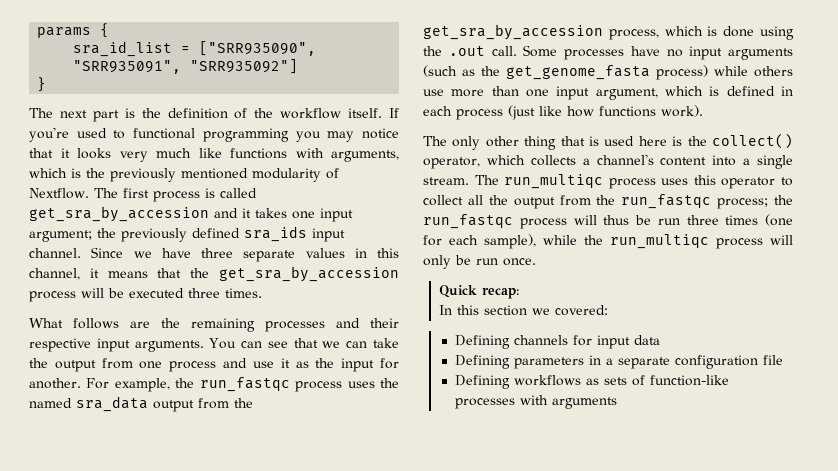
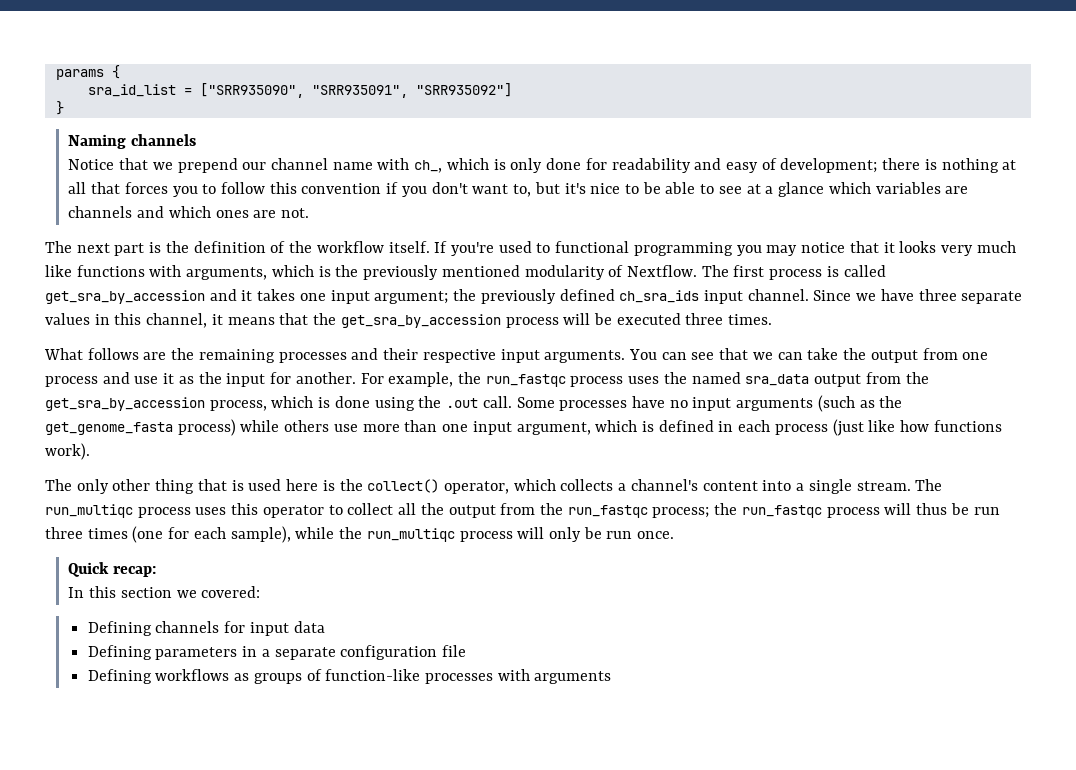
(47, 84) none -> [68,134,197,149] [68,158,1017,173] [68,182,969,197] [68,206,310,218] // Naming channels // Notice that we prepend our channel name with ch_, which is only done for readability and easy of development; there is nothing at all that forces you to follow this convention if you don't want to, but it's nice to be able to see at a glance which variables are channels and which ones are not.
[244,226,307,242] sra_ids -> [619,290,700,303] ch_sra_ids
[603,377,627,385] sets -> [253,673,302,684] groups

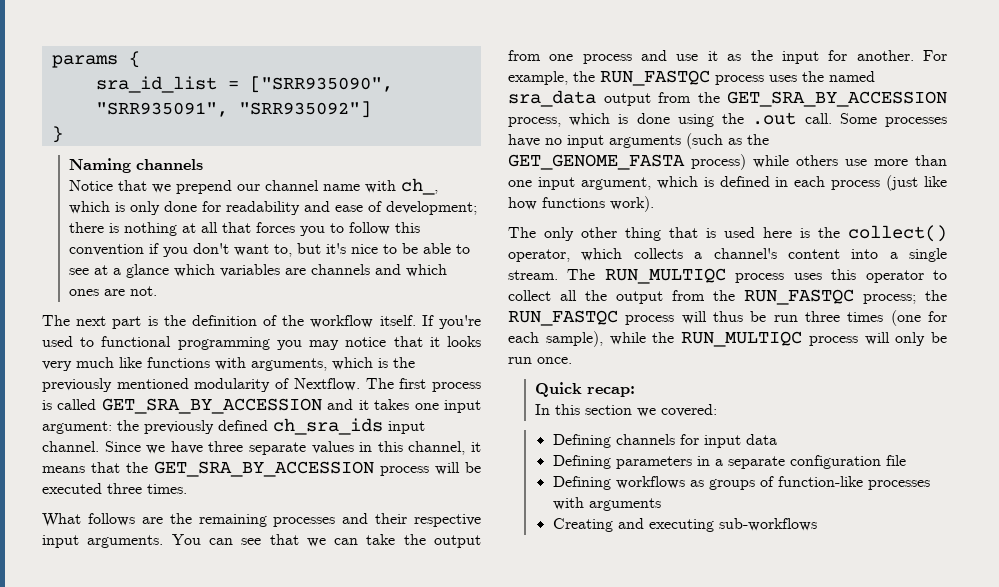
[725,162,758,173] easy -> [335,205,364,212] ease
[45,290,205,304] get_sra_by_accession -> [101,398,322,414] GET_SRA_BY_ACCESSION
[374,291,449,304] argument; -> [42,421,112,434] argument:
[340,314,501,328] get_sra_by_accession -> [154,461,374,477] GET_SRA_BY_ACCESSION
[485,374,566,387] run_fastqc -> [600,70,710,86] RUN_FASTQC
[45,397,205,411] get_sra_by_accession -> [727,91,947,107] GET_SRA_BY_ACCESSION
[45,422,173,435] get_genome_fasta -> [508,154,685,170] GET_GENOME_FASTA
[45,504,133,518] run_multiqc -> [604,268,726,284] RUN_MULTIQC
[567,505,648,518] run_fastqc -> [744,289,854,305] RUN_FASTQC
[741,505,822,518] run_fastqc -> [508,310,618,326] RUN_FASTQC
[366,528,455,542] run_multiqc -> [681,331,802,347] RUN_MULTIQC
(612, 677) none -> [552,518,817,532] // Creating and executing sub-workflows

